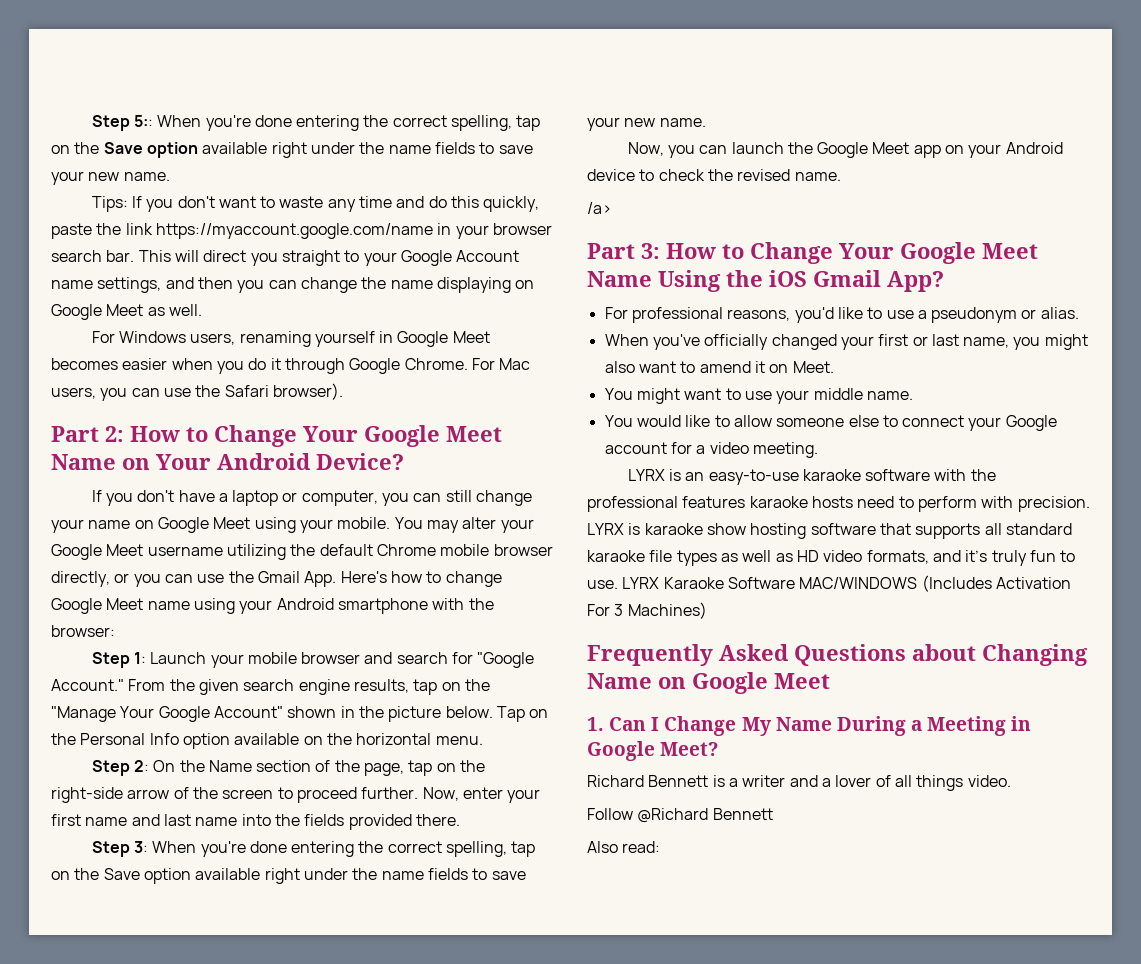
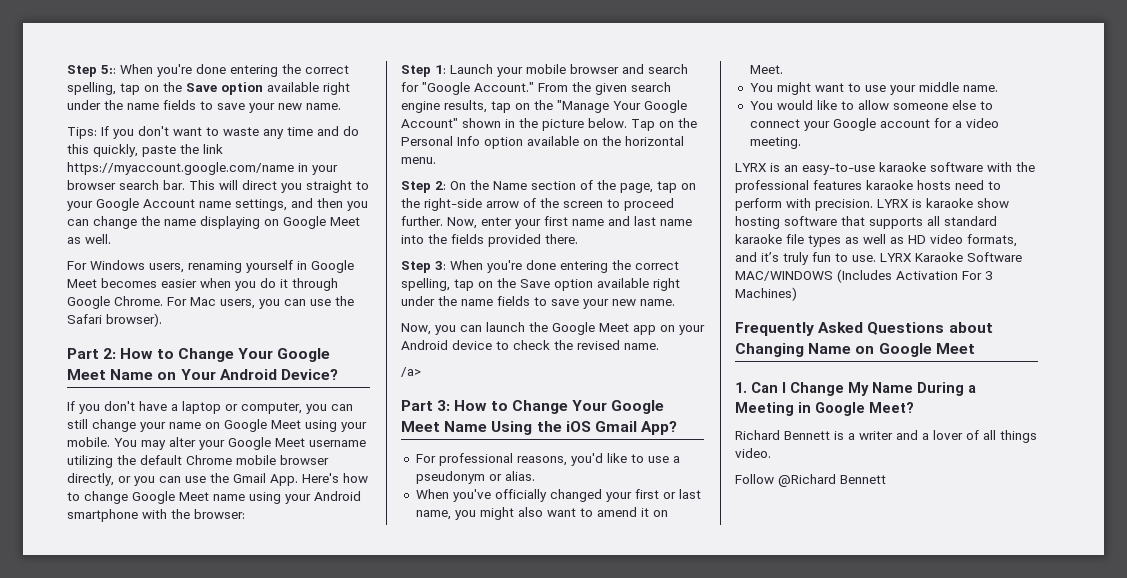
[587,841,661,853] // Also read: -> (886, 479) none

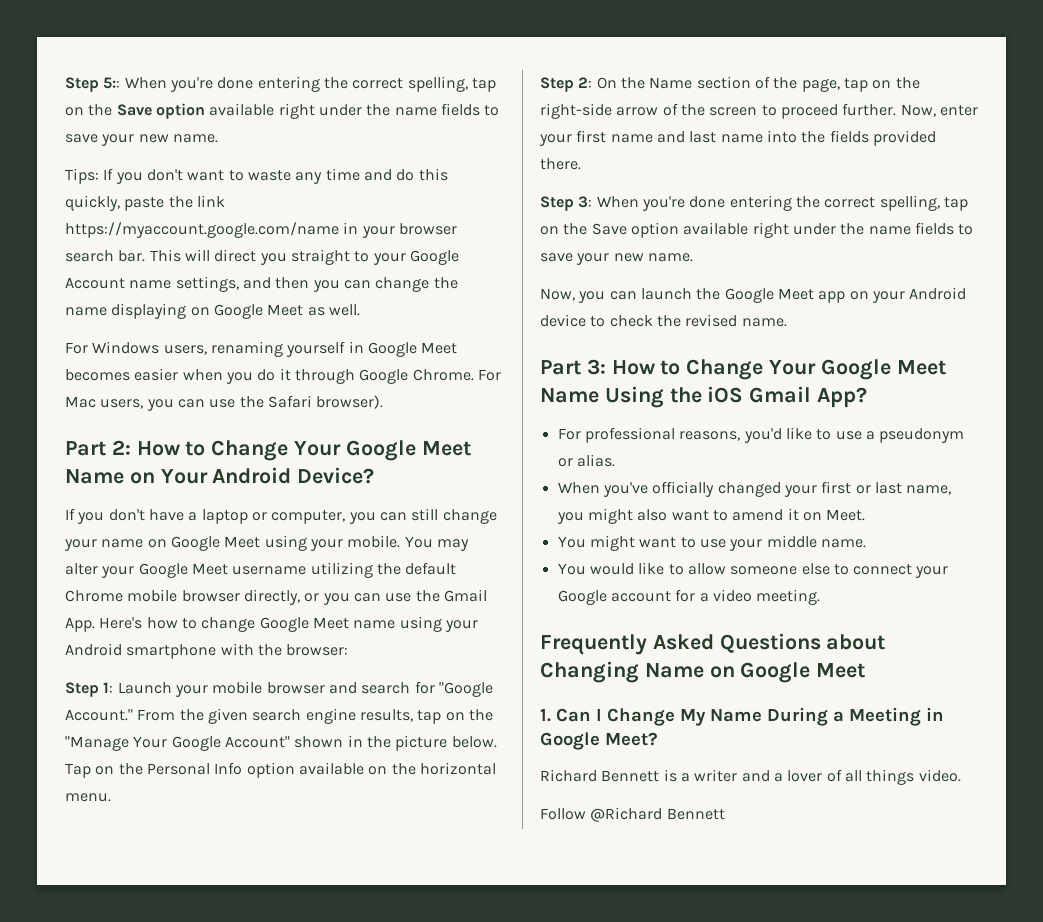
[401,367,421,377] // /a> -> (787, 322) none
[735,162,1035,175] [735,180,1001,193] [735,198,1009,211] [735,216,997,229] [735,234,1017,247] [735,252,1022,265] [735,269,993,283] [735,287,797,301] // LYRX is an easy-to-use karaoke software with the professional features karaoke hosts need to perform with precision. LYRX is karaoke show hosting software that supports all standard karaoke file types as well as HD video formats, and it’s truly fun to use. LYRX Karaoke Software MAC/WINDOWS (Includes Activation For 3 Machines) -> (821, 597) none

